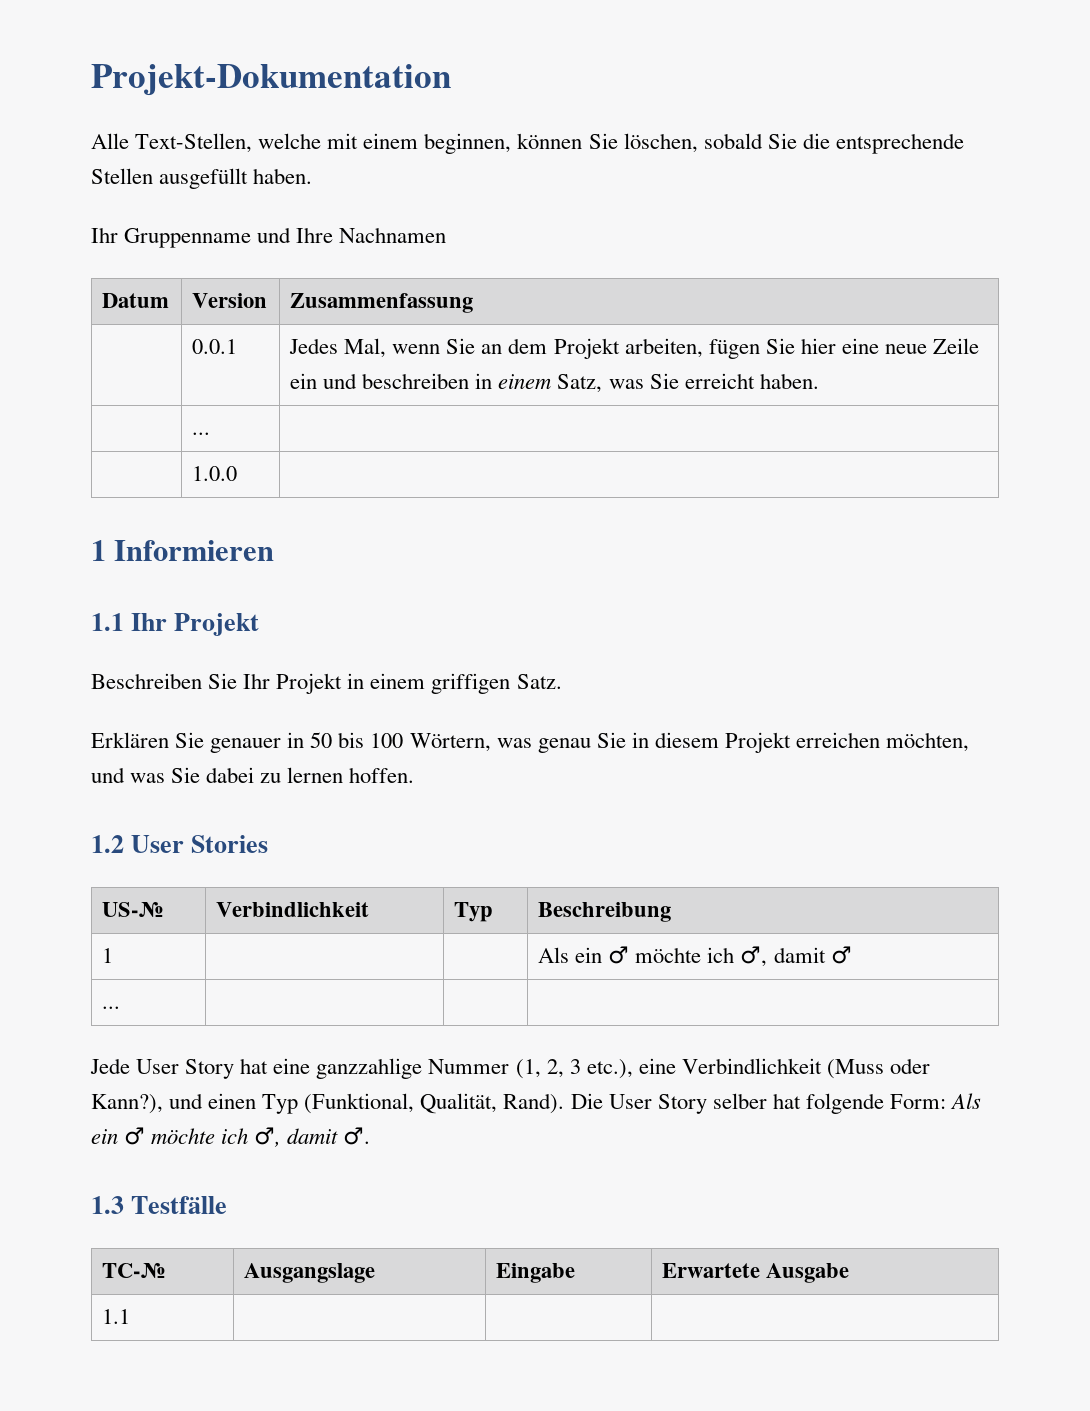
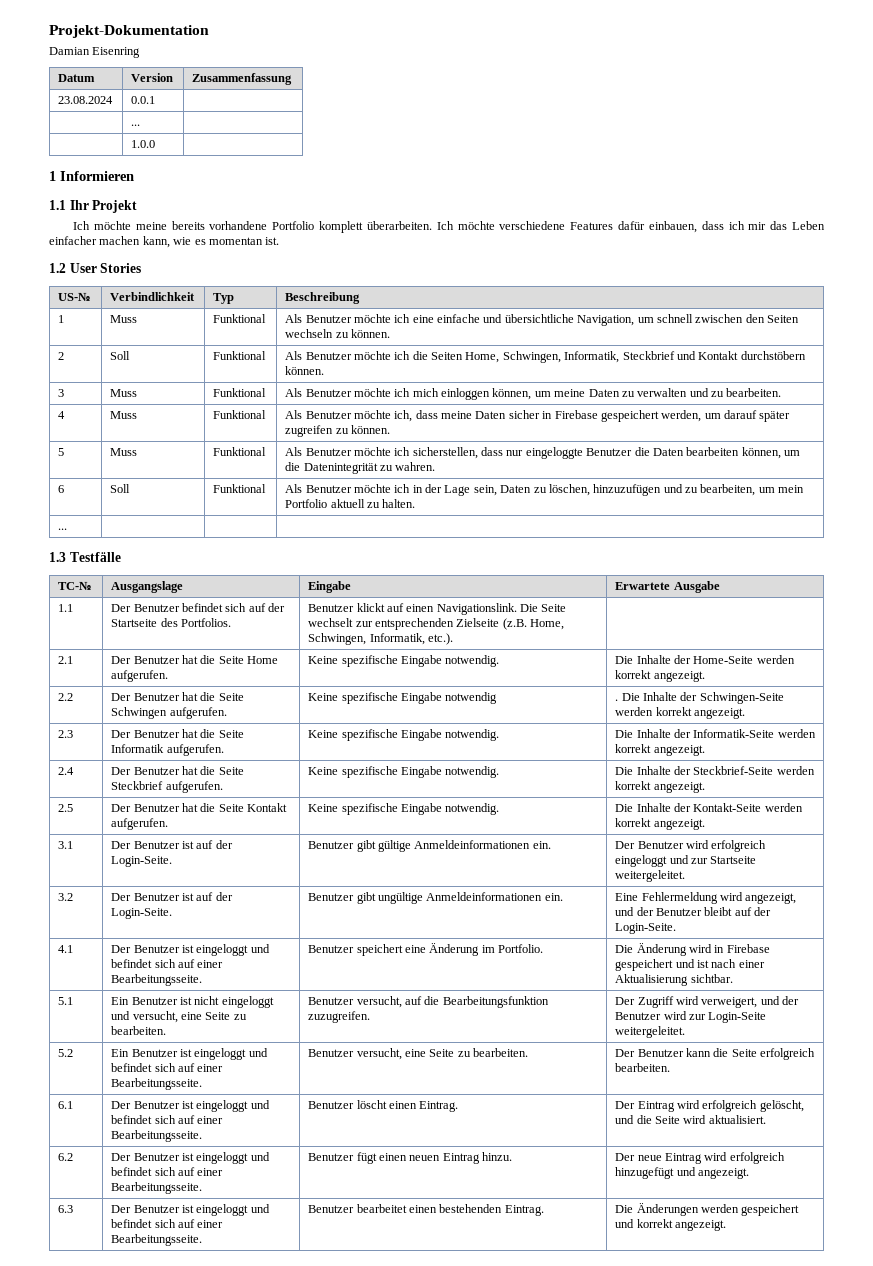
[91,133,964,154] [91,168,313,189] [91,227,447,248] Alle Text-Stellen, welche mit einem beginnen, können Sie löschen, sobald Sie die entsprechende Stellen ausgefüllt haben. // Ihr Gruppenname und Ihre Nachnamen -> [49,47,141,58] Damian Eisenring
(474, 303) none -> [58,96,114,104] 23.08.2024
[289,338,980,359] [290,373,819,393] Jedes Mal, wenn Sie an dem Projekt arbeiten, fügen Sie hier eine neue Zeile ein und beschreiben in einem Satz, was Sie erreicht haben. -> (156, 100) none
[91,673,562,694] [91,732,970,753] [91,767,415,783] Beschreiben Sie Ihr Projekt in einem griffigen Satz. // Erklären Sie genauer in 50 bis 100 Wörtern, was genau Sie in diesem Projekt erreichen möchten, und was Sie dabei zu lernen hoffen. -> [73,221,825,233] [49,236,280,248] Ich möchte meine bereits vorhandene Portfolio komplett überarbeiten. Ich möchte verschiedene Features dafür einbauen, dass ich mir das Leben einfacher machen kann, wie es momentan ist.
[538,946,852,967] [102,1006,121,1009] [90,1058,931,1079] [91,1093,982,1114] [91,1127,371,1147] | | Als ein ♂ möchte ich ♂, damit ♂ // ... | | | // Jede User Story hat eine ganzzahlige Nummer (1, 2, 3 etc.), eine Verbindlichkeit (Muss oder Kann?), und einen Typ (Funktional, Qualität, Rand). Die User Story selber hat folgende Form: Als ein ♂ möchte ich ♂, damit ♂. -> [110,315,138,323] [213,314,267,323] [285,314,800,326] [285,329,390,338] [58,352,65,360] [110,351,131,360] [213,351,267,360] [285,351,806,363] [285,366,325,375] [58,389,65,397] [110,389,138,397] [213,388,267,397] [285,388,782,400] [58,411,66,419] [110,411,138,419] [213,410,267,419] [285,410,791,422] [285,425,390,437] [58,448,65,456] [110,448,138,456] [213,447,267,456] [285,447,801,459] [285,462,436,474] [58,485,65,493] [110,484,131,493] [213,484,267,493] [285,484,805,496] [285,499,416,508] [58,528,68,530] Muss | Funktional | Als Benutzer möchte ich eine einfache und übersichtliche Navigation, um schnell zwischen den Seiten wechseln zu können. // 2 | Soll | Funktional | Als Benutzer möchte ich die Seiten Home, Schwingen, Informatik, Steckbrief und Kontakt durchstöbern können. // 3 | Muss | Funktional | Als Benutzer möchte ich mich einloggen können, um meine Daten zu verwalten und zu bearbeiten. // 4 | Muss | Funktional | Als Benutzer möchte ich, dass meine Daten sicher in Firebase gespeichert werden, um darauf später zugreifen zu können. // 5 | Muss | Funktional | Als Benutzer möchte ich sicherstellen, dass nur eingeloggte Benutzer die Daten bearbeiten können, um die Datenintegrität zu wahren. // 6 | Soll | Funktional | Als Benutzer möchte ich in der Lage sein, Daten zu löschen, hinzuzufügen und zu bearbeiten, um mein Portfolio aktuell zu halten. // ... | | |
(131, 1316) | | -> [111,603,286,612] [111,618,231,627] [308,603,567,615] [308,618,565,630] [308,633,453,645] [58,656,74,664] [111,655,279,664] [111,670,169,682] [308,655,500,667] [615,655,795,664] [615,670,705,682] [58,693,74,701] [111,692,244,701] [111,707,227,719] [308,692,498,704] [615,692,784,704] [615,707,745,719] [58,730,74,738] [111,729,244,738] [111,744,224,756] [308,729,500,741] [615,729,816,738] [615,744,705,756] [58,767,75,775] [111,766,244,775] [111,781,223,793] [308,766,500,778] [615,766,815,775] [615,781,705,793] [58,804,74,812] [111,803,288,812] [111,818,169,830] [308,803,500,815] [615,803,803,812] [615,818,705,830] [58,841,74,849] [111,840,233,849] [111,856,173,867] [308,840,551,852] [615,840,767,852] [615,855,757,867] [615,870,686,882] [58,893,74,901] [111,892,233,901] [111,908,173,919] [308,892,563,904] [615,892,797,904] [615,907,772,916] [615,923,677,934] [58,945,74,953] [111,944,270,956] [111,959,224,968] [111,974,203,986] [308,943,544,956] [615,943,770,956] [615,959,765,971] [615,974,733,986] [58,997,74,1005] [111,996,274,1008] [111,1011,247,1023] [111,1026,167,1035] [308,996,549,1008] [308,1011,371,1023] [615,996,800,1008] [615,1011,767,1023] [615,1026,686,1038] [58,1049,74,1057] [111,1048,268,1060] [111,1063,224,1072] [111,1078,203,1090] [308,1048,529,1060] [615,1048,816,1060] [615,1063,671,1072] [58,1101,74,1109] [111,1100,270,1112] [111,1115,224,1124] [111,1130,203,1142] [308,1100,459,1112] [615,1100,804,1112] [615,1115,766,1124] [58,1153,74,1161] [111,1152,270,1164] [111,1167,224,1176] [111,1182,203,1194] [308,1152,513,1164] [615,1152,785,1164] [615,1167,749,1179] [58,1205,74,1213] [111,1204,270,1216] [111,1219,224,1228] [111,1234,203,1246] [308,1204,544,1216] [615,1203,800,1216] [615,1219,726,1231] Der Benutzer befindet sich auf der Startseite des Portfolios. | Benutzer klickt auf einen Navigationslink. Die Seite wechselt zur entsprechenden Zielseite (z.B. Home, Schwingen, Informatik, etc.). | // 2.1 | Der Benutzer hat die Seite Home aufgerufen. | Keine spezifische Eingabe notwendig. | Die Inhalte der Home-Seite werden korrekt angezeigt. // 2.2 | Der Benutzer hat die Seite Schwingen aufgerufen. | Keine spezifische Eingabe notwendig | . Die Inhalte der Schwingen-Seite werden korrekt angezeigt. // 2.3 | Der Benutzer hat die Seite Informatik aufgerufen. | Keine spezifische Eingabe notwendig. | Die Inhalte der Informatik-Seite werden korrekt angezeigt. // 2.4 | Der Benutzer hat die Seite Steckbrief aufgerufen. | Keine spezifische Eingabe notwendig. | Die Inhalte der Steckbrief-Seite werden korrekt angezeigt. // 2.5 | Der Benutzer hat die Seite Kontakt aufgerufen. | Keine spezifische Eingabe notwendig. | Die Inhalte der Kontakt-Seite werden korrekt angezeigt. // 3.1 | Der Benutzer ist auf der Login-Seite. | Benutzer gibt gültige Anmeldeinformationen ein. | Der Benutzer wird erfolgreich eingeloggt und zur Startseite weitergeleitet. // 3.2 | Der Benutzer ist auf der Login-Seite. | Benutzer gibt ungültige Anmeldeinformationen ein. | Eine Fehlermeldung wird angezeigt, und der Benutzer bleibt auf der Login-Seite. // 4.1 | Der Benutzer ist eingeloggt und befindet sich auf einer Bearbeitungsseite. | Benutzer speichert eine Änderung im Portfolio. | Die Änderung wird in Firebase gespeichert und ist nach einer Aktualisierung sichtbar. // 5.1 | Ein Benutzer ist nicht eingeloggt und versucht, eine Seite zu bearbeiten. | Benutzer versucht, auf die Bearbeitungsfunktion zuzugreifen. | Der Zugriff wird verweigert, und der Benutzer wird zur Login-Seite weitergeleitet. // 5.2 | Ein Benutzer ist eingeloggt und befindet sich auf einer Bearbeitungsseite. | Benutzer versucht, eine Seite zu bearbeiten. | Der Benutzer kann die Seite erfolgreich bearbeiten. // 6.1 | Der Benutzer ist eingeloggt und befindet sich auf einer Bearbeitungsseite. | Benutzer löscht einen Eintrag. | Der Eintrag wird erfolgreich gelöscht, und die Seite wird aktualisiert. // 6.2 | Der Benutzer ist eingeloggt und befindet sich auf einer Bearbeitungsseite. | Benutzer fügt einen neuen Eintrag hinzu. | Der neue Eintrag wird erfolgreich hinzugefügt und angezeigt. // 6.3 | Der Benutzer ist eingeloggt und befindet sich auf einer Bearbeitungsseite. | Benutzer bearbeitet einen bestehenden Eintrag. | Die Änderungen werden gespeichert und korrekt angezeigt.

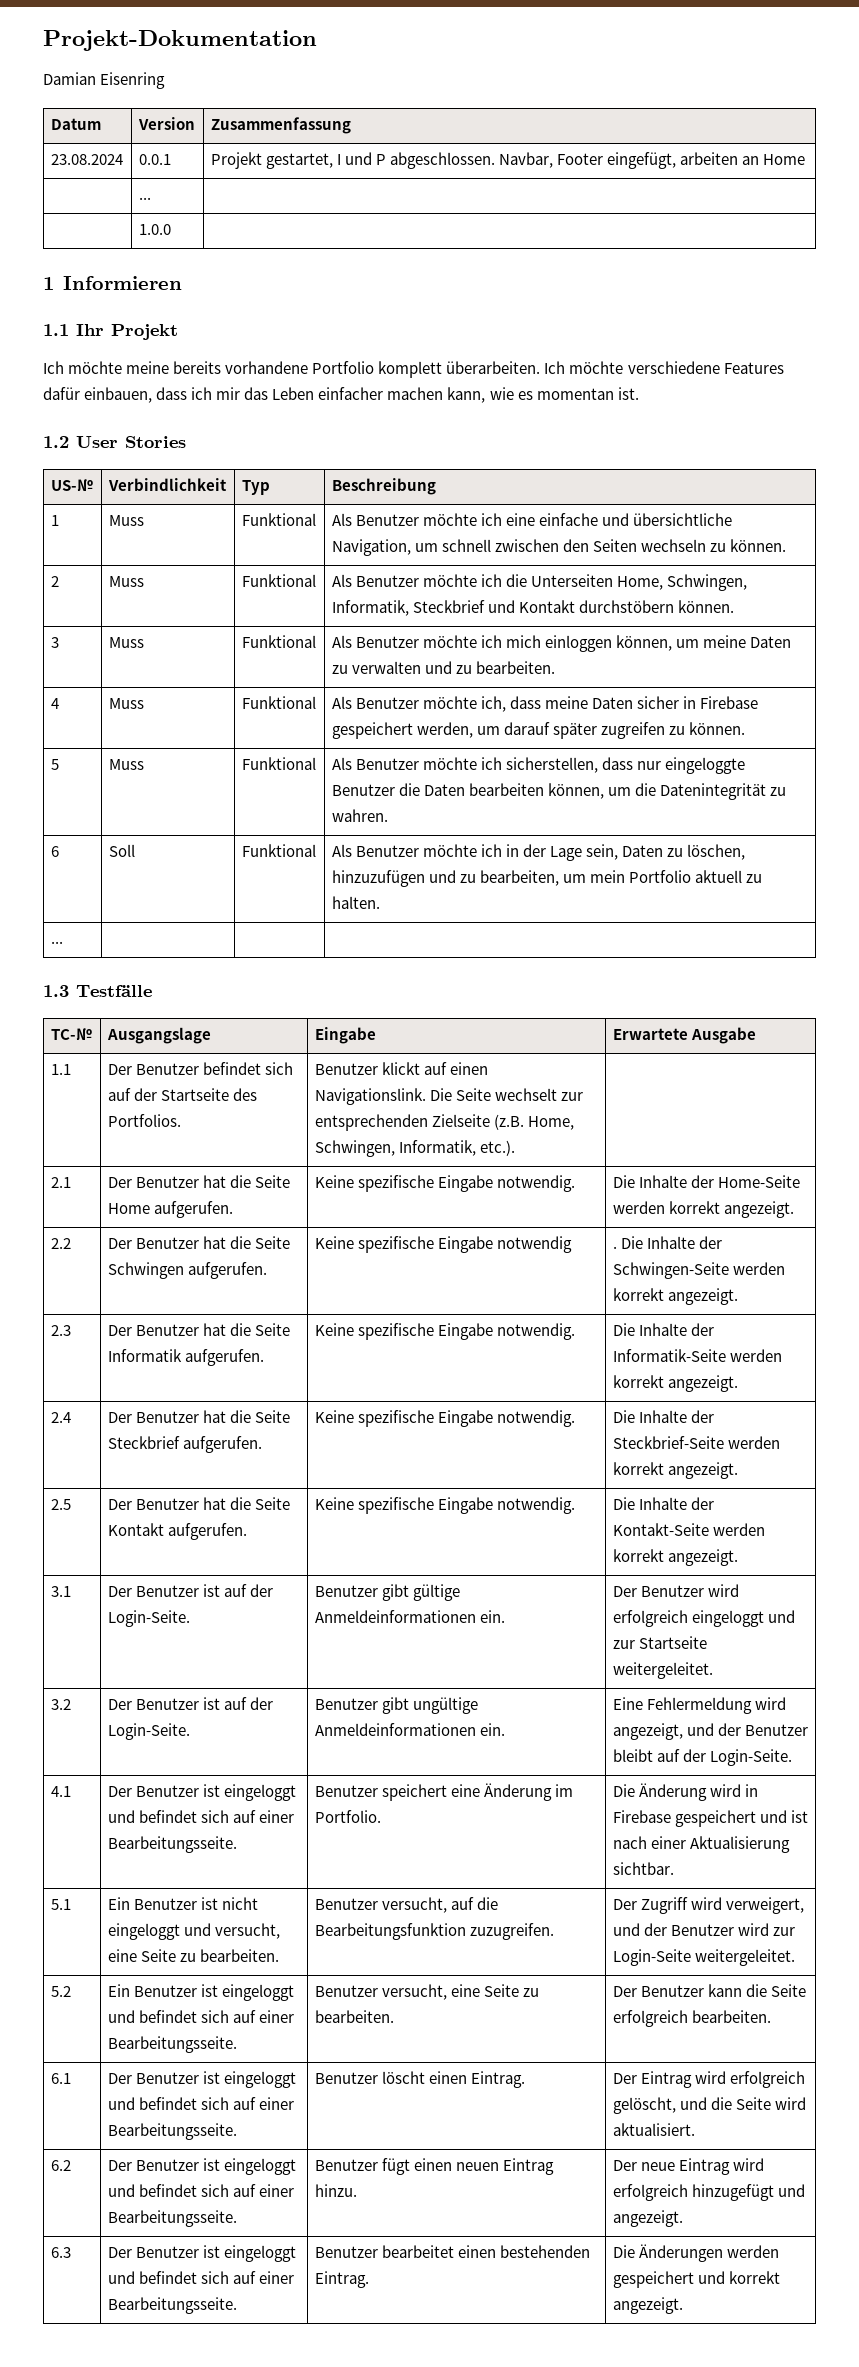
(156, 100) none -> [210,152,806,169] Projekt gestartet, I und P abgeschlossen. Navbar, Footer eingefügt, arbeiten an Home
[110,351,131,360] Soll -> [108,576,144,587] Muss
[431,352,464,360] Seiten -> [530,574,613,587] Unterseiten

